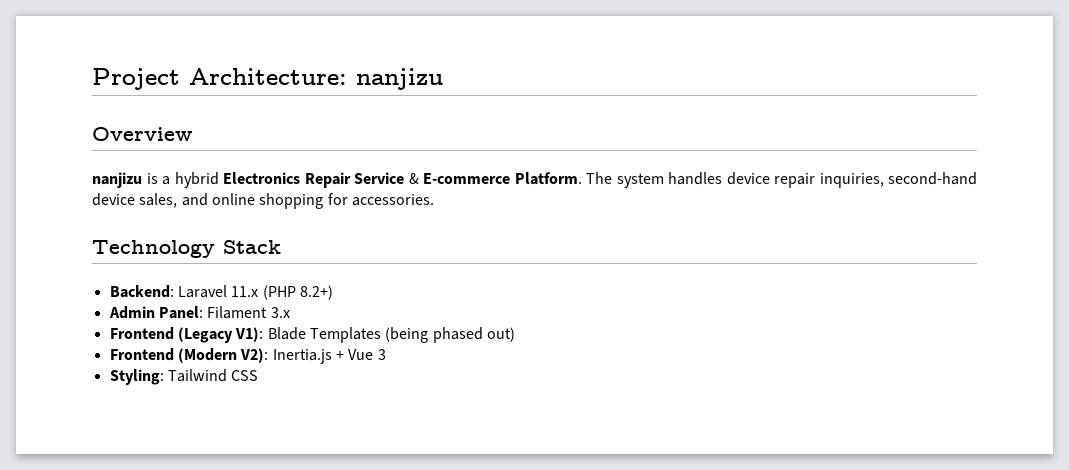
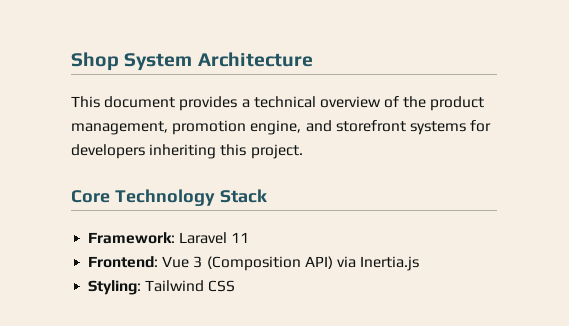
[92,68,443,90] [92,127,193,141] [92,172,977,188] [92,193,434,209] [92,240,281,258] [109,285,333,300] [108,306,290,319] [109,327,515,343] [109,348,386,364] Project Architecture: nanjizu // Overview // nanjizu is a hybrid Electronics Repair Service & E-commerce Platform. The system handles device repair inquiries, second-hand device sales, and online shopping for accessories. // Technology Stack // Backend: Laravel 11.x (PHP 8.2+) // Admin Panel: Filament 3.x // Frontend (Legacy V1): Blade Templates (being phased out) // Frontend (Modern V2): Inertia.js + Vue 3 -> [71,52,313,71] [71,96,485,111] [71,120,492,135] [71,144,303,159] [71,189,267,206] [88,232,250,244] [88,256,420,271] Shop System Architecture // This document provides a technical overview of the product management, promotion engine, and storefront systems for developers inheriting this project. // Core Technology Stack // Framework: Laravel 11 // Frontend: Vue 3 (Composition API) via Inertia.js

